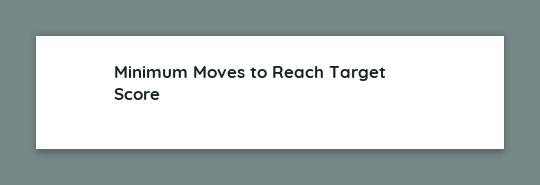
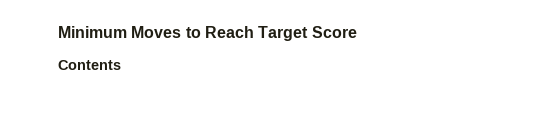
(160, 94) none -> [58,60,121,70] // Contents

